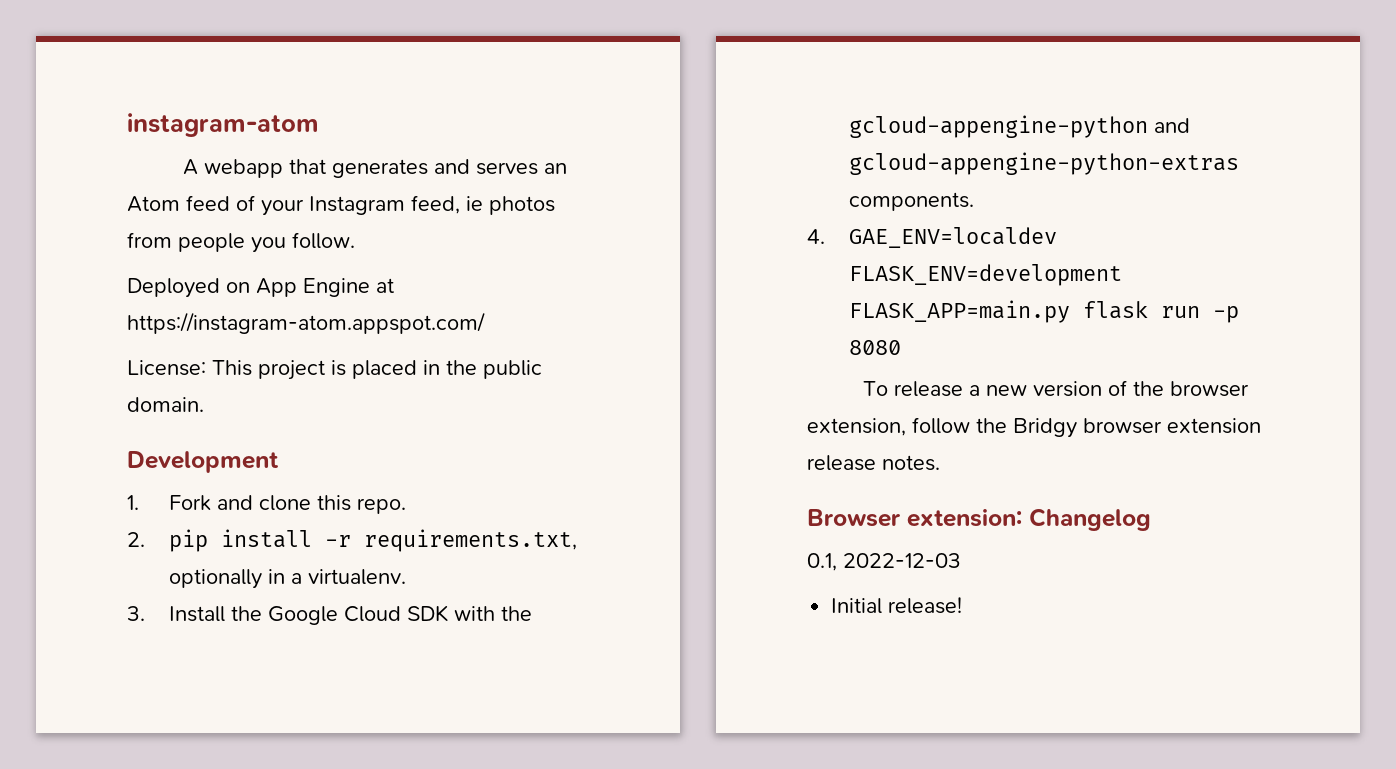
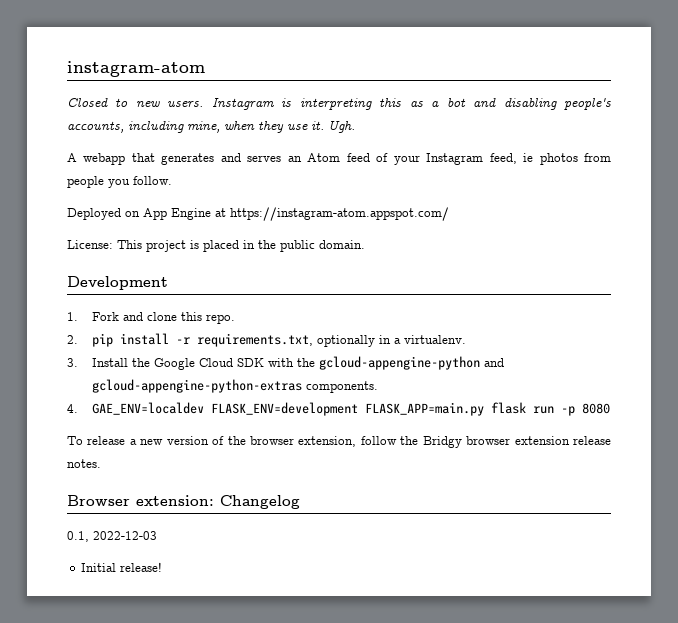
(319, 125) none -> [67,98,611,110] [67,120,355,133] // Closed to new users. Instagram is interpreting this as a bot and disabling people's accounts, including mine, when they use it. Ugh.

